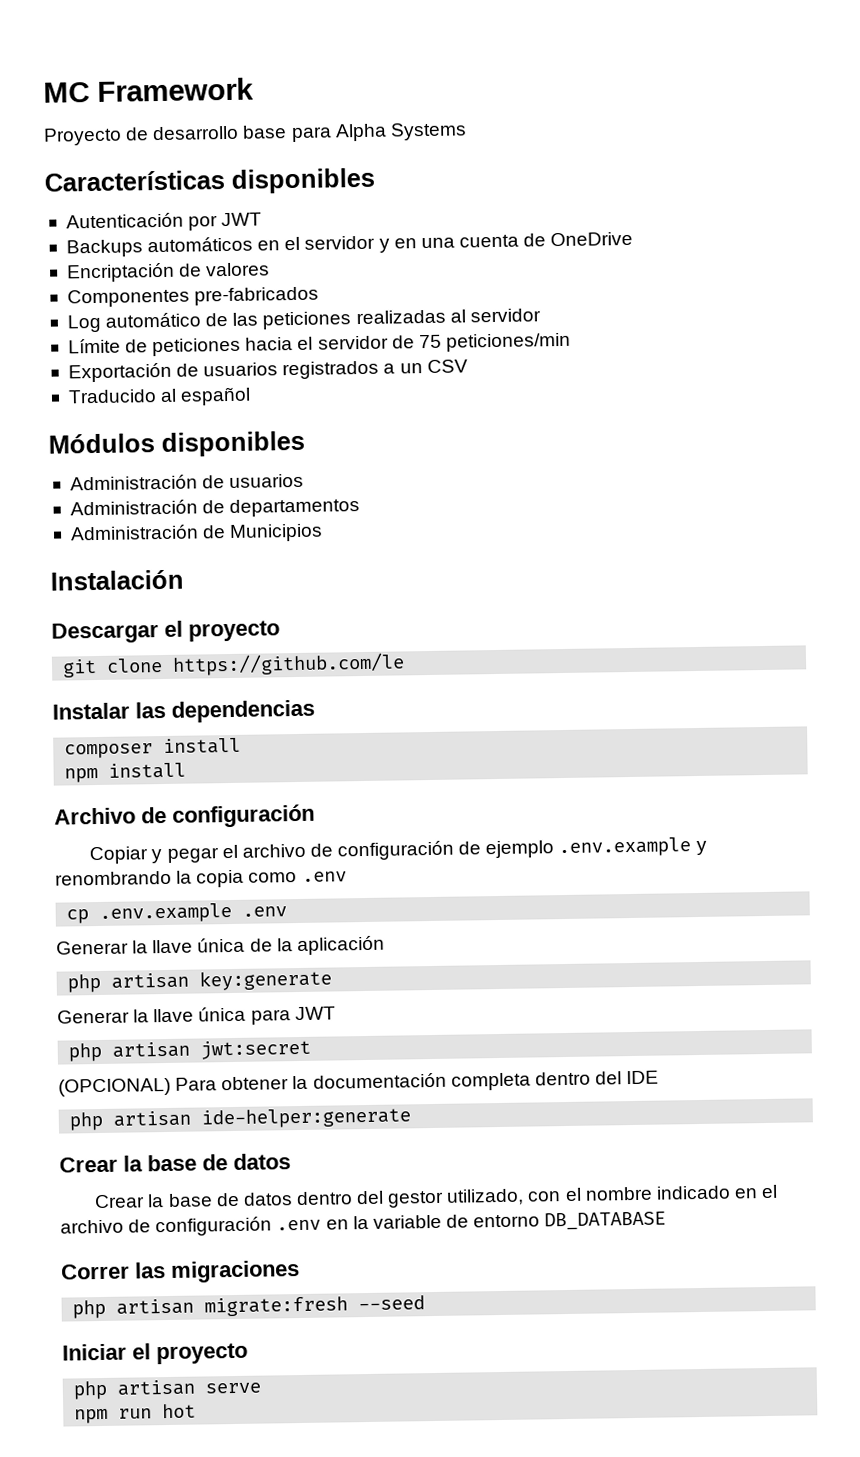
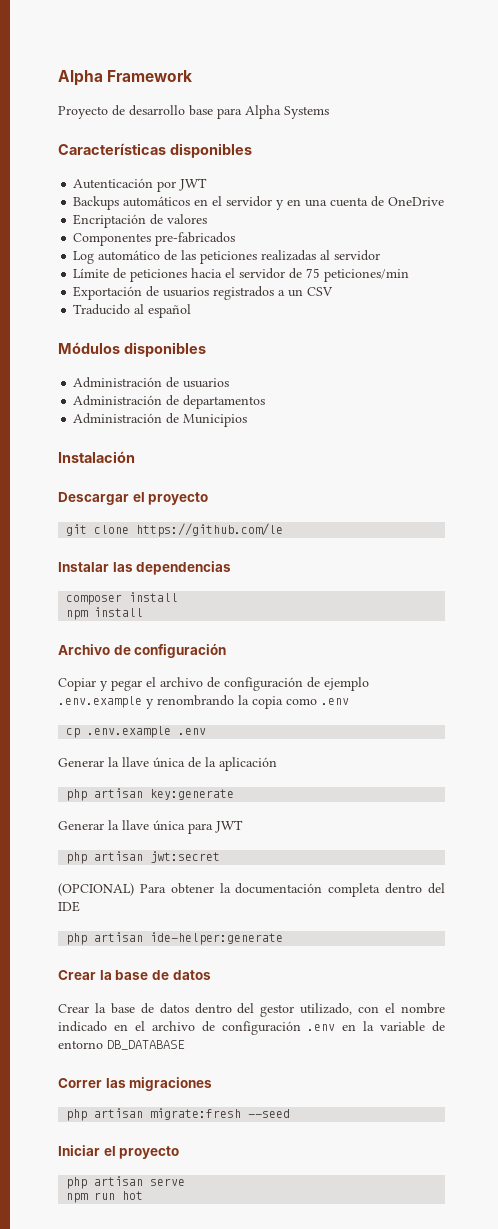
[43,82,90,103] MC -> [58,70,103,86] Alpha

